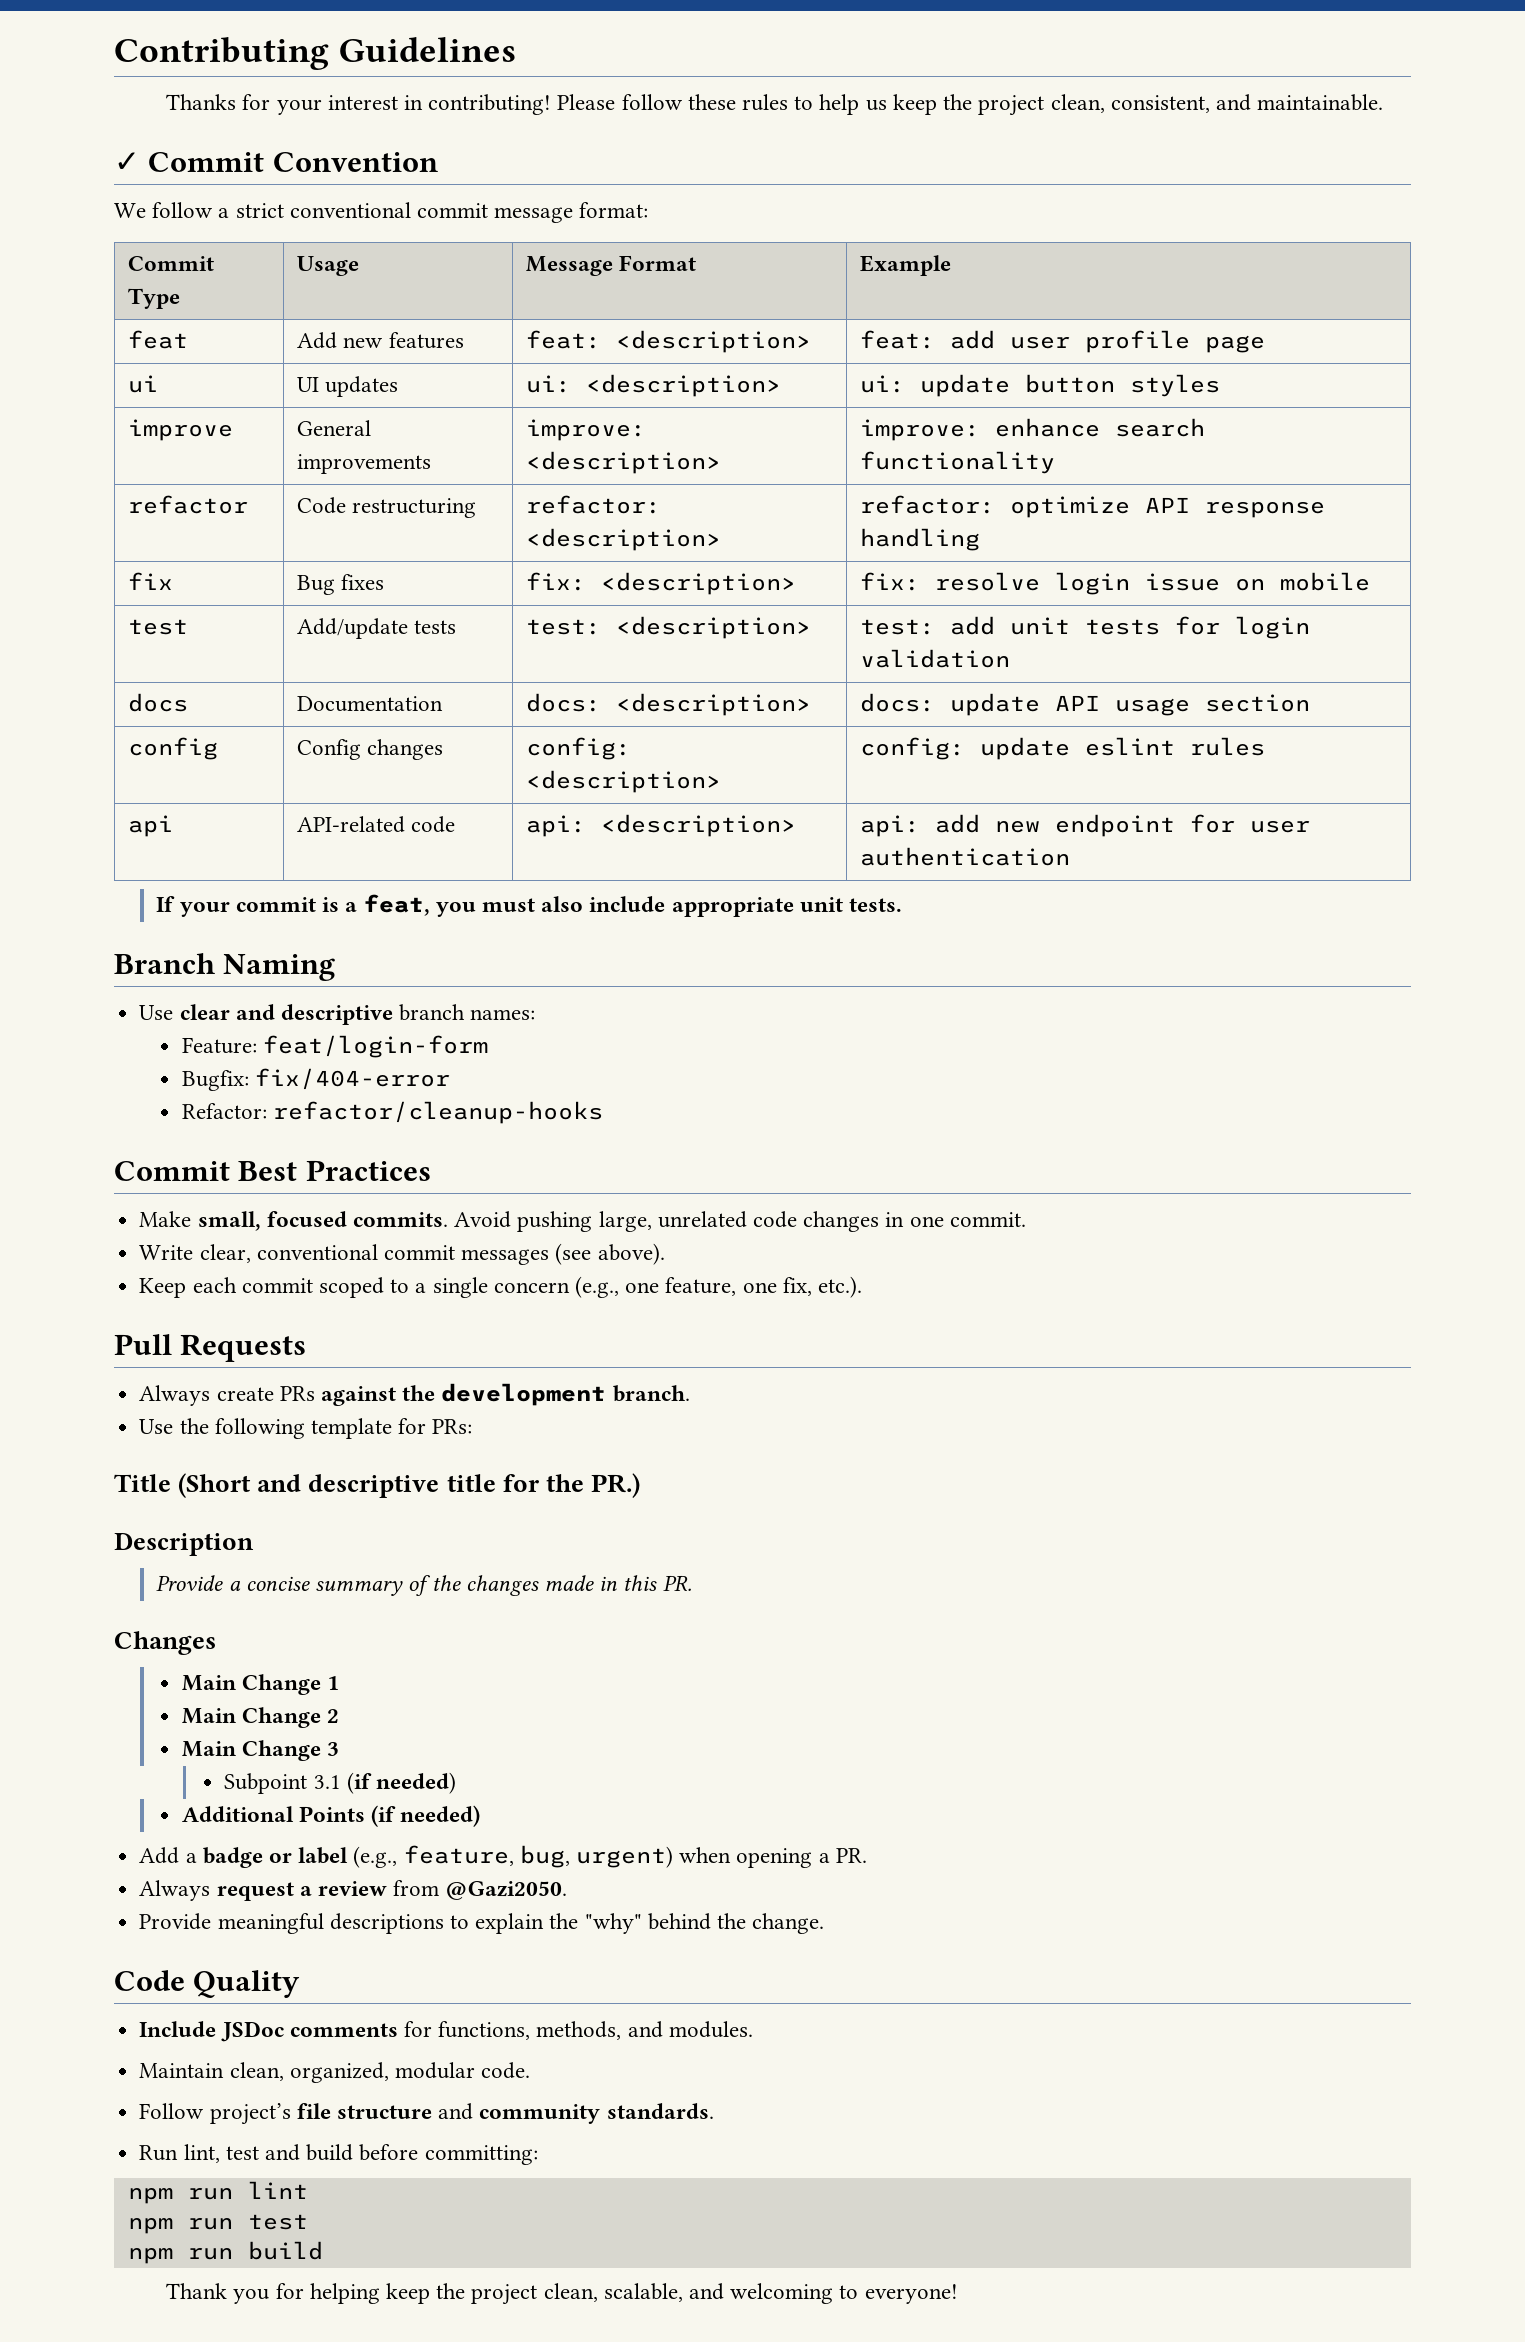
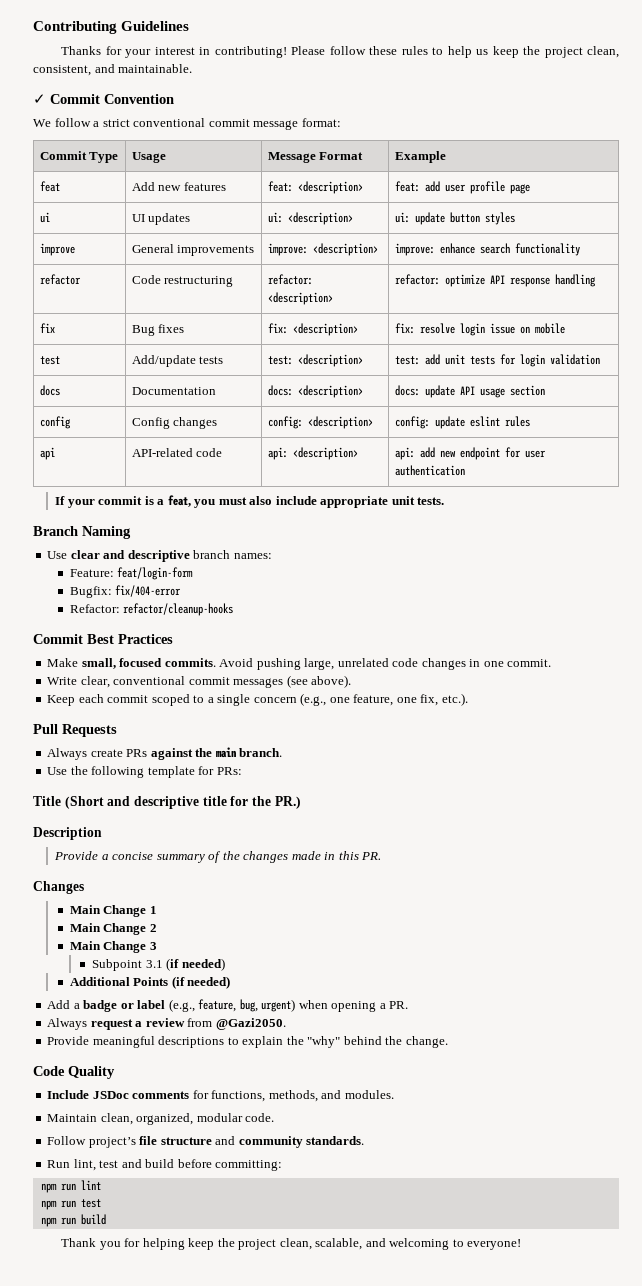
[441,1383,607,1406] development -> [215,747,236,758] main

